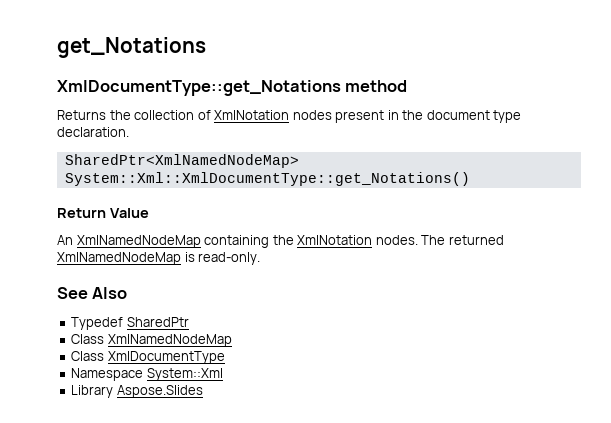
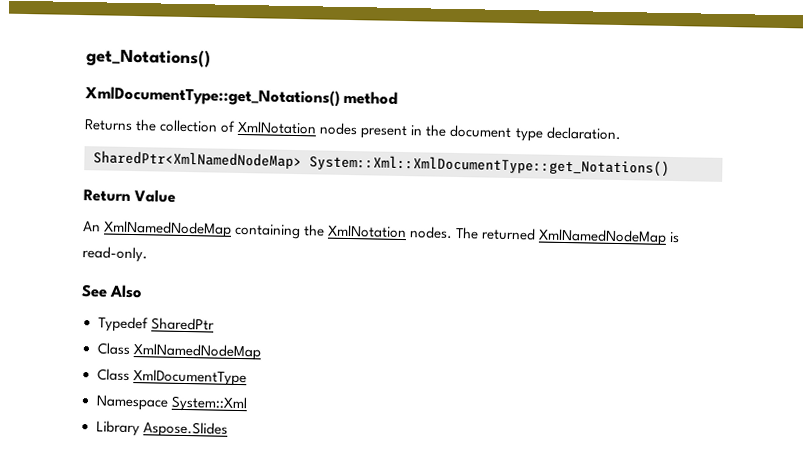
[57,37,206,58] [57,80,341,96] get_Notations // XmlDocumentType::get_Notations -> [86,48,211,68] [85,86,340,107] get_Notations() // XmlDocumentType::get_Notations()

